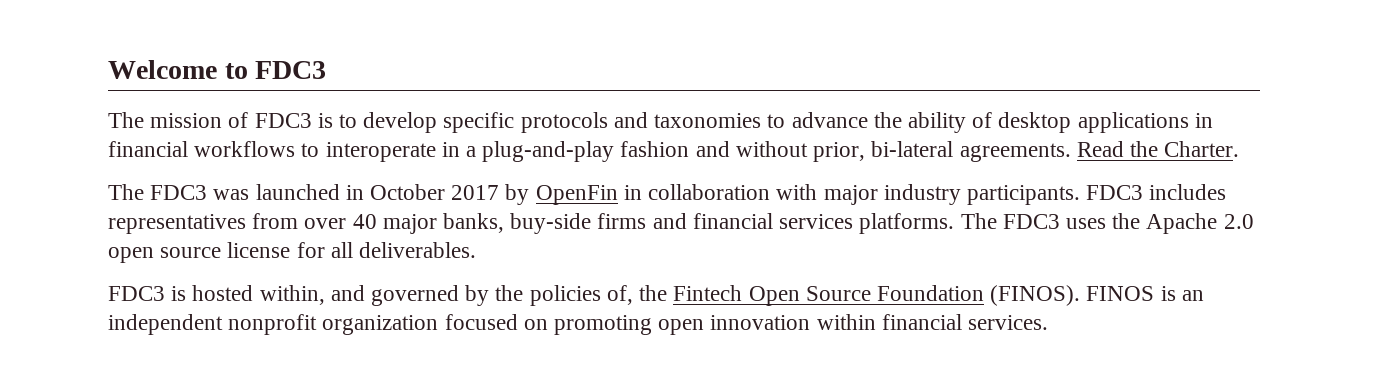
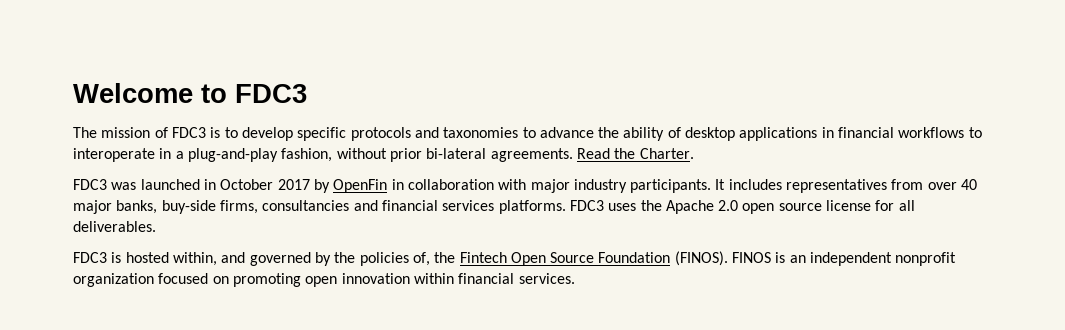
[620,141,866,162] fashion and without prior, -> [281,148,422,162] fashion, without prior
[108,184,144,200] The -> (694, 153) none
[1086,185,1144,200] FDC3 -> [715,179,726,190] It
[597,213,647,229] firms -> [219,200,350,214] firms, consultancies
[960,213,997,229] The -> (566, 207) none

